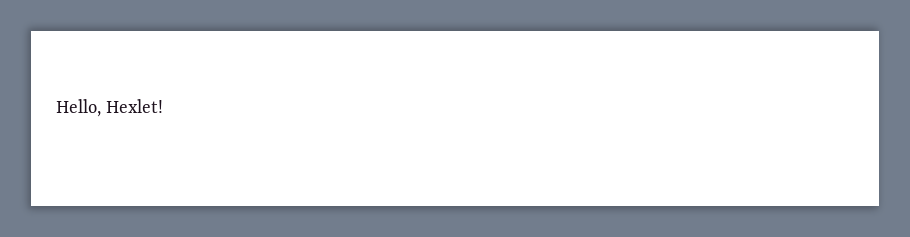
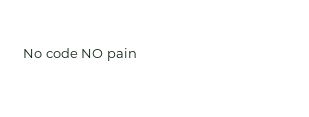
[56,99,164,117] Hello, Hexlet! -> [23,48,137,61] No code NO pain

